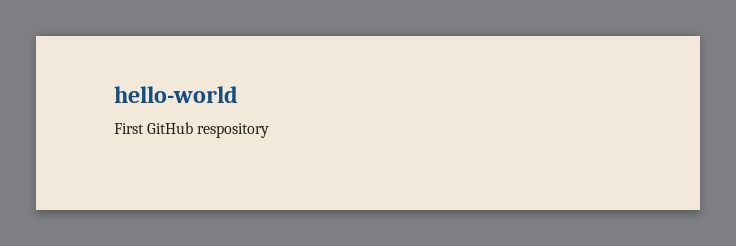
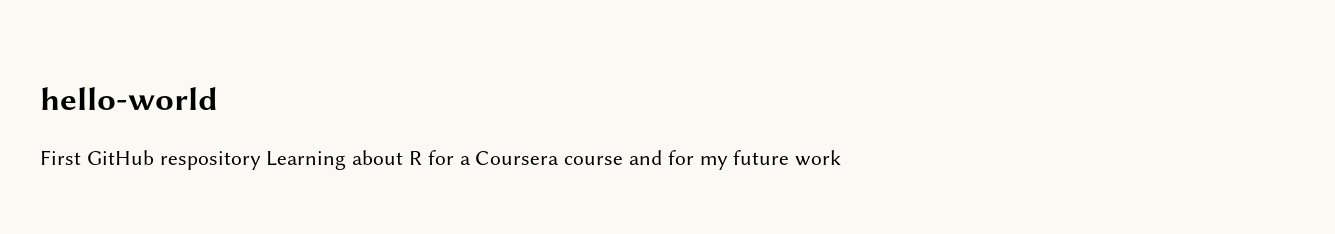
(270, 130) none -> [266,150,842,170] Learning about R for a Coursera course and for my future work

